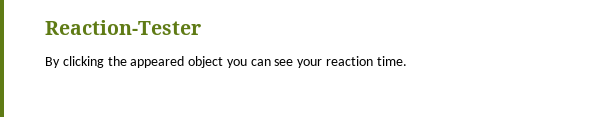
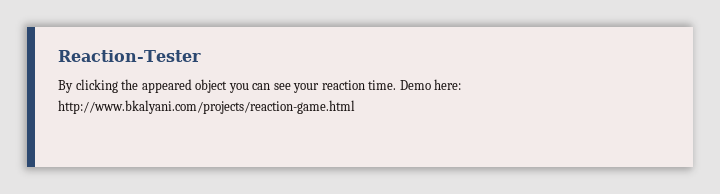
(407, 61) none -> [399,79,462,90] [58,100,355,114] Demo here: http://www.bkalyani.com/projects/reaction-game.html

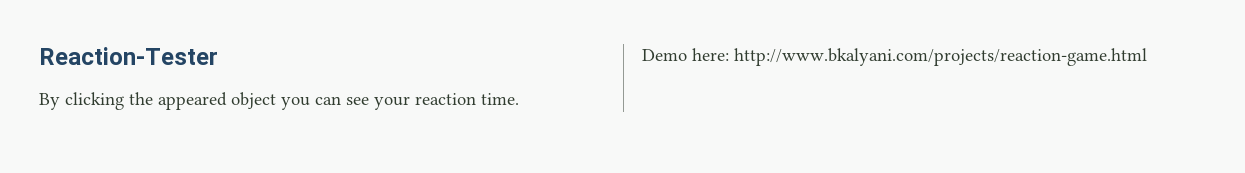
(397, 85) none -> (519, 99) //

